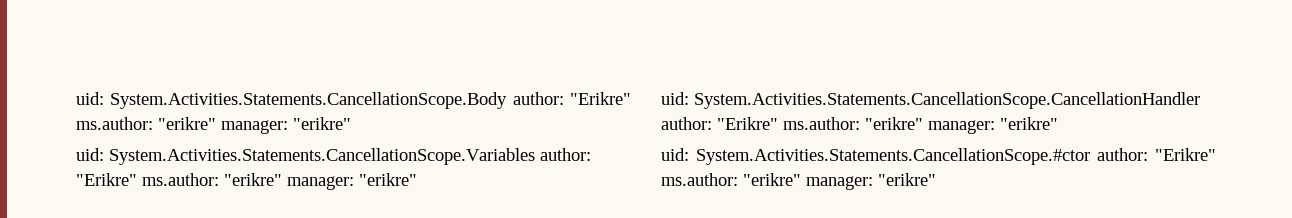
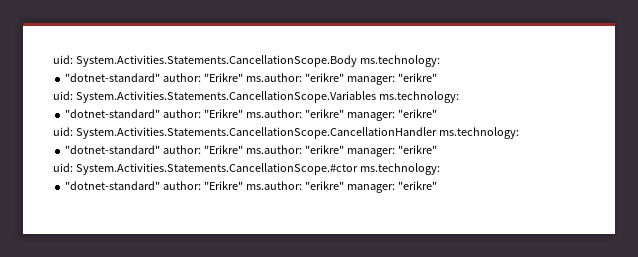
(508, 100) none -> [359,55,440,67] [65,73,161,82] ms.technology: // "dotnet-standard"
(535, 156) none -> [378,91,459,103] [65,109,161,118] ms.technology: // "dotnet-standard"
(1200, 100) none -> [438,127,519,139] [65,145,161,154] ms.technology: // "dotnet-standard"
(1090, 156) none -> [359,163,440,175] [65,181,161,190] ms.technology: // "dotnet-standard"

